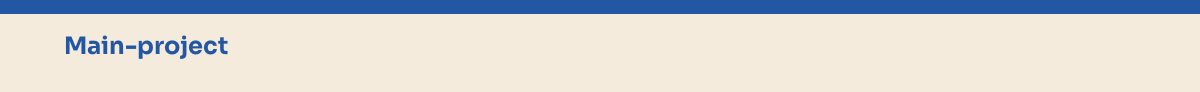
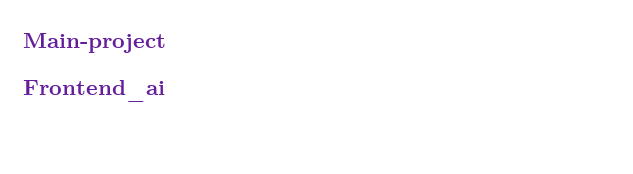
(228, 47) none -> [23,80,165,102] // Frontend_ai

